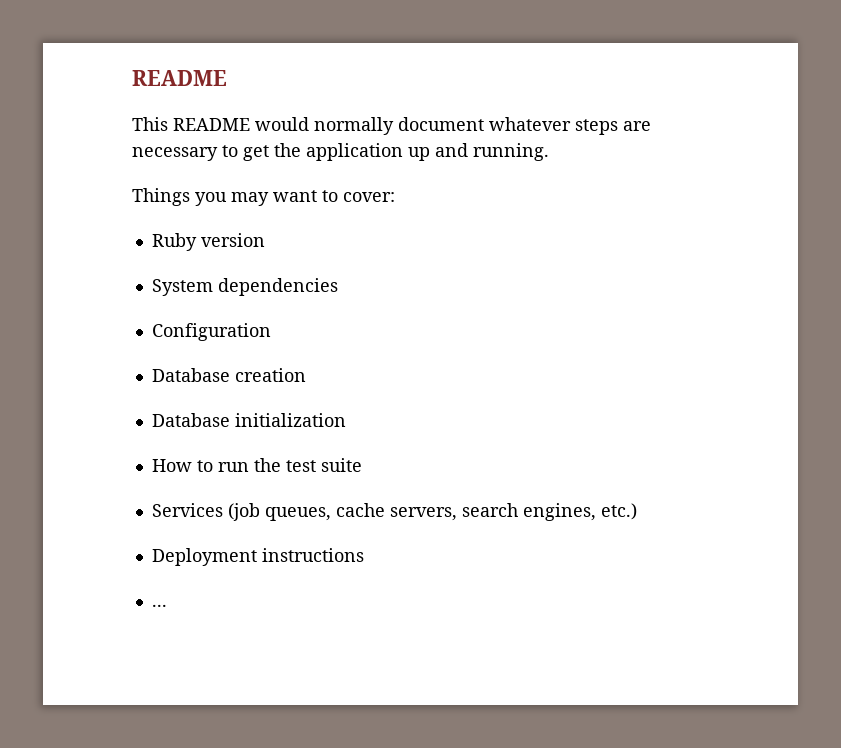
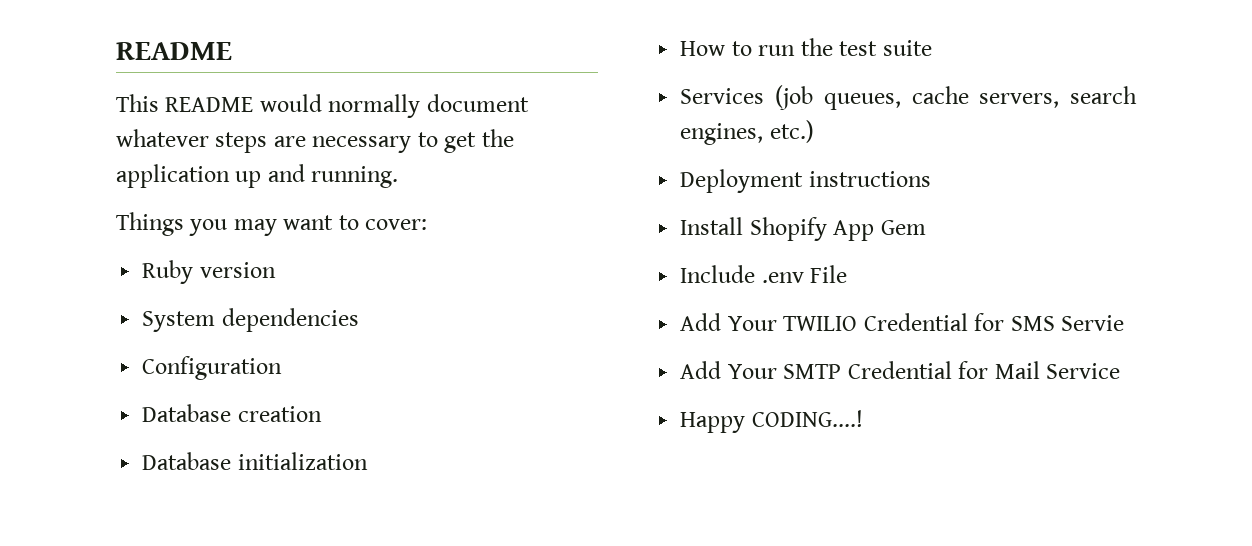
[151,604,167,607] ... -> [680,217,926,241] [680,265,848,283] [680,313,1125,331] [680,361,1121,379] [680,410,863,433] Install Shopify App Gem // Include .env File // Add Your TWILIO Credential for SMS Servie // Add Your SMTP Credential for Mail Service // Happy CODING....!

